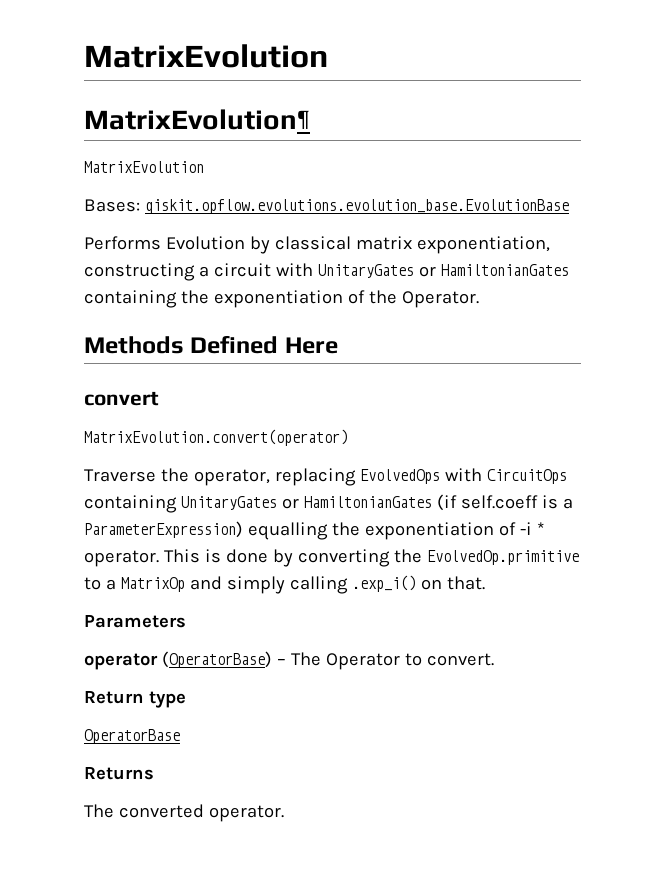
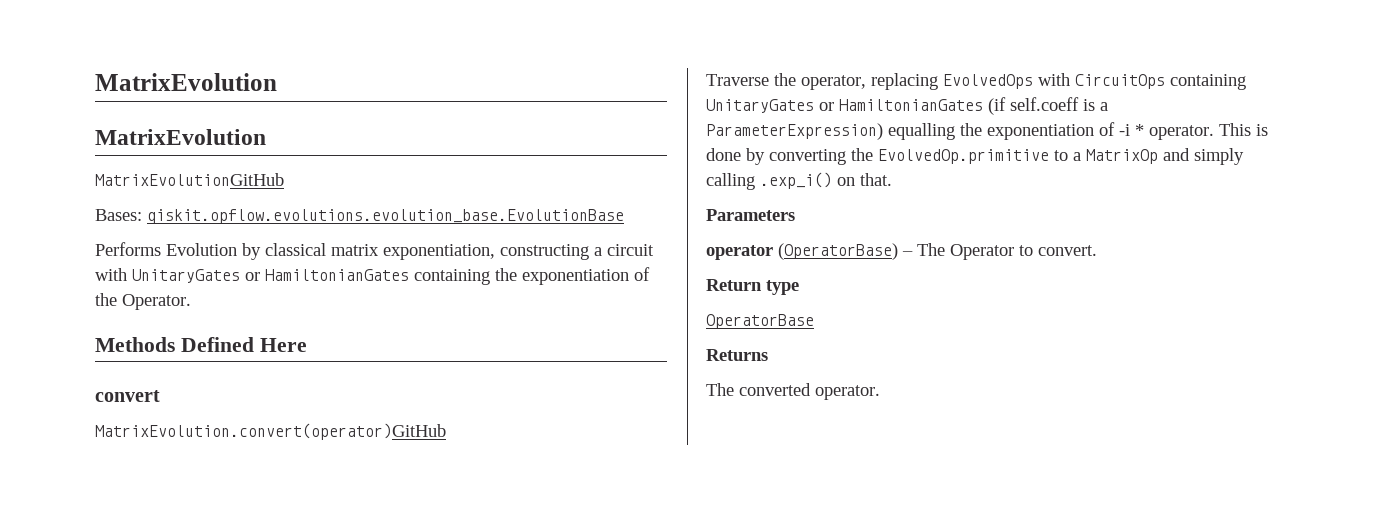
[84,44,328,68] [84,109,310,130] [84,161,204,173] MatrixEvolution // MatrixEvolution¶ // MatrixEvolution -> [95,73,277,91] [95,129,266,145] [95,173,284,186] MatrixEvolution // MatrixEvolution // MatrixEvolutionGitHub
[84,429,348,446] MatrixEvolution.convert(operator) -> [95,423,446,440] MatrixEvolution.convert(operator)GitHub

